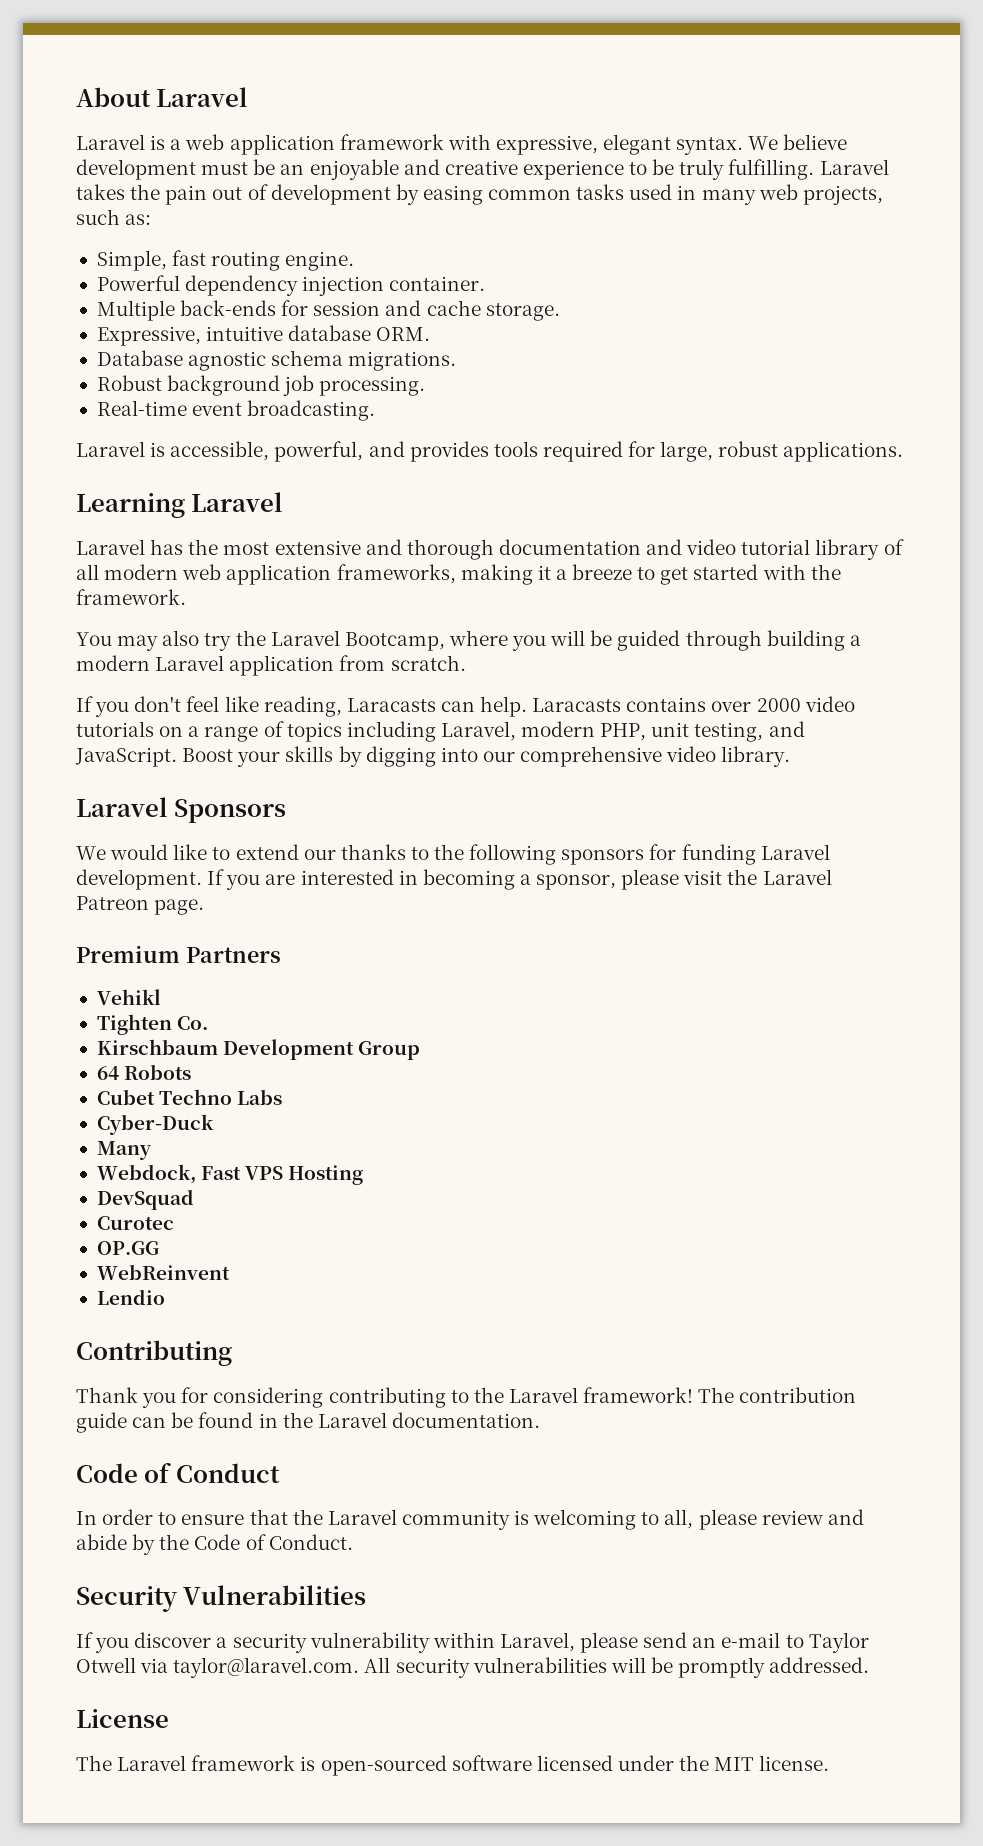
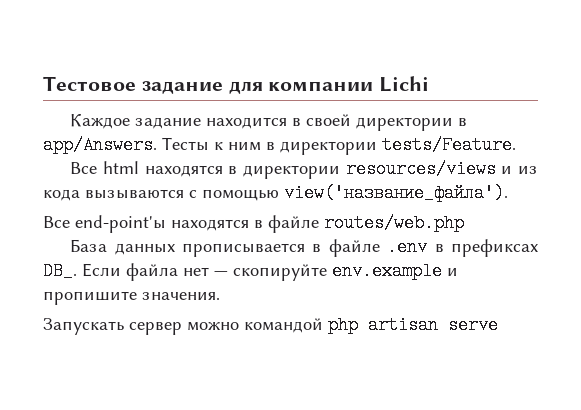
[76,87,249,107] [76,134,848,155] [76,159,889,180] [76,184,883,205] [76,209,152,225] [96,250,355,271] [96,275,486,296] [96,300,560,321] [96,325,431,346] [96,350,457,371] [96,375,426,396] [96,400,376,421] [76,441,904,462] [76,492,284,518] [76,539,904,560] [76,564,841,585] [76,589,186,605] [76,630,861,651] [76,655,466,676] [76,696,855,717] [76,721,805,742] [75,746,791,767] [76,797,287,823] [76,844,830,865] [76,869,832,890] [76,896,205,915] [76,945,281,963] [96,989,161,1005] [96,1014,209,1035] [96,1039,421,1060] [96,1064,192,1080] [96,1089,283,1105] [96,1114,214,1135] [96,1141,152,1160] [96,1164,364,1185] [96,1189,194,1210] [96,1216,174,1230] [96,1241,160,1255] [96,1264,230,1280] [96,1289,165,1305] [76,1340,232,1366] [76,1387,857,1408] [76,1412,540,1433] [76,1462,280,1483] [76,1509,864,1530] [76,1534,353,1555] [76,1585,367,1612] [76,1632,869,1653] [76,1657,870,1678] [76,1709,169,1728] [76,1755,830,1776] About Laravel // Laravel is a web application framework with expressive, elegant syntax. We believe development must be an enjoyable and creative experience to be truly fulfilling. Laravel takes the pain out of development by easing common tasks used in many web projects, such as: // Simple, fast routing engine. // Powerful dependency injection container. // Multiple back-ends for session and cache storage. // Expressive, intuitive database ORM. // Database agnostic schema migrations. // Robust background job processing. // Real-time event broadcasting. // Laravel is accessible, powerful, and provides tools required for large, robust applications. // Learning Laravel // Laravel has the most extensive and thorough documentation and video tutorial library of all modern web application frameworks, making it a breeze to get started with the framework. // You may also try the Laravel Bootcamp, where you will be guided through building a modern Laravel application from scratch. // If you don't feel like reading, Laracasts can help. Laracasts contains over 2000 video tutorials on a range of topics including Laravel, modern PHP, unit testing, and JavaScript. Boost your skills by digging into our comprehensive video library. // Laravel Sponsors // We would like to extend our thanks to the following sponsors for funding Laravel development. If you are interested in becoming a sponsor, please visit the Laravel Patreon page. // Premium Partners // Vehikl // Tighten Co. // Kirschbaum Development Group // 64 Robots // Cubet Techno Labs // Cyber-Duck // Many // Webdock, Fast VPS Hosting // DevSquad // Curotec // OP.GG // WebReinvent // Lendio // Contributing // Thank you for considering contributing to the Laravel framework! The contribution guide can be found in the Laravel documentation. // Code of Conduct // In order to ensure that the Laravel community is welcoming to all, please review and abide by the Code of Conduct. // Security Vulnerabilities // If you discover a security vulnerability within Laravel, please send an e-mail to Taylor Otwell via taylor@laravel.com. All security vulnerabilities will be promptly addressed. // License // The Laravel framework is open-sourced software licensed under the MIT license. -> [43,76,430,94] [70,114,468,131] [43,136,516,155] [70,160,538,179] [43,184,508,202] [43,214,464,233] [70,238,539,257] [43,262,458,281] [43,291,220,305] [43,316,498,335] Тестовое задание для компании Lichi // Каждое задание находится в своей директории в app/Answers. Тесты к ним в директории tests/Feature. // Все html находятся в директории resources/views и из кода вызываются с помощью view('название_файла'). // Все end-point'ы находятся в файле routes/web.php // База данных прописывается в файле .env в префиксах DB_. Если файла нет — скопируйте env.example и пропишите значения. // Запускать сервер можно командой php artisan serve

